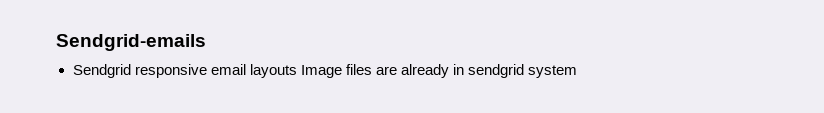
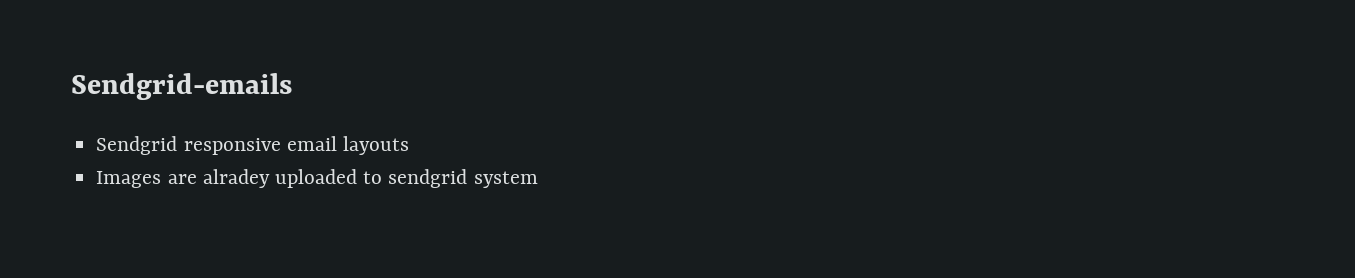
[300,64,464,78] Image files are already in -> [96,169,383,188] // Images are alradey uploaded to

